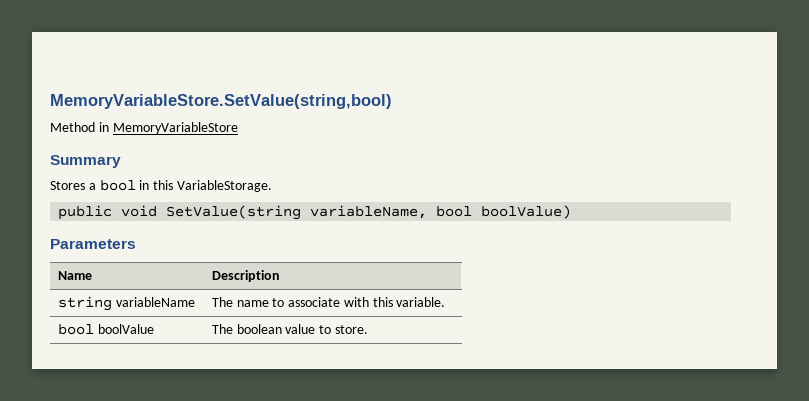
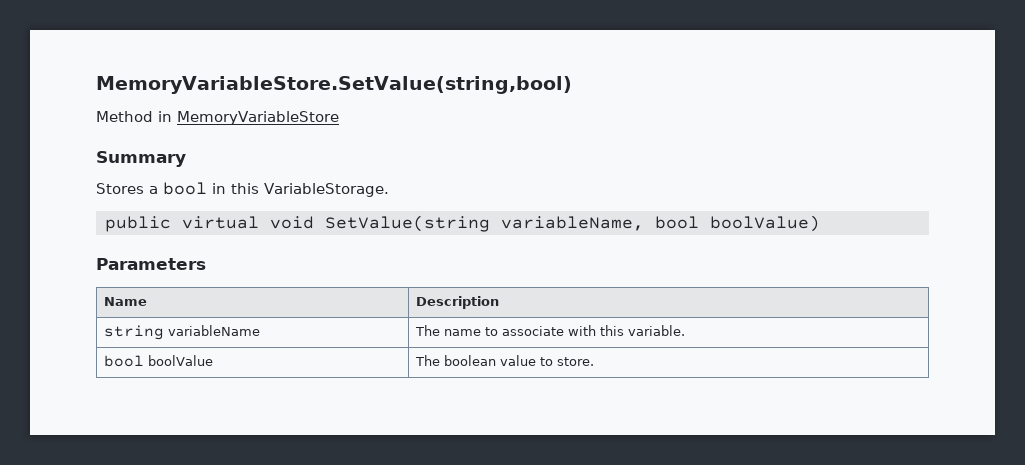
(113, 212) none -> [181,216,259,229] virtual

